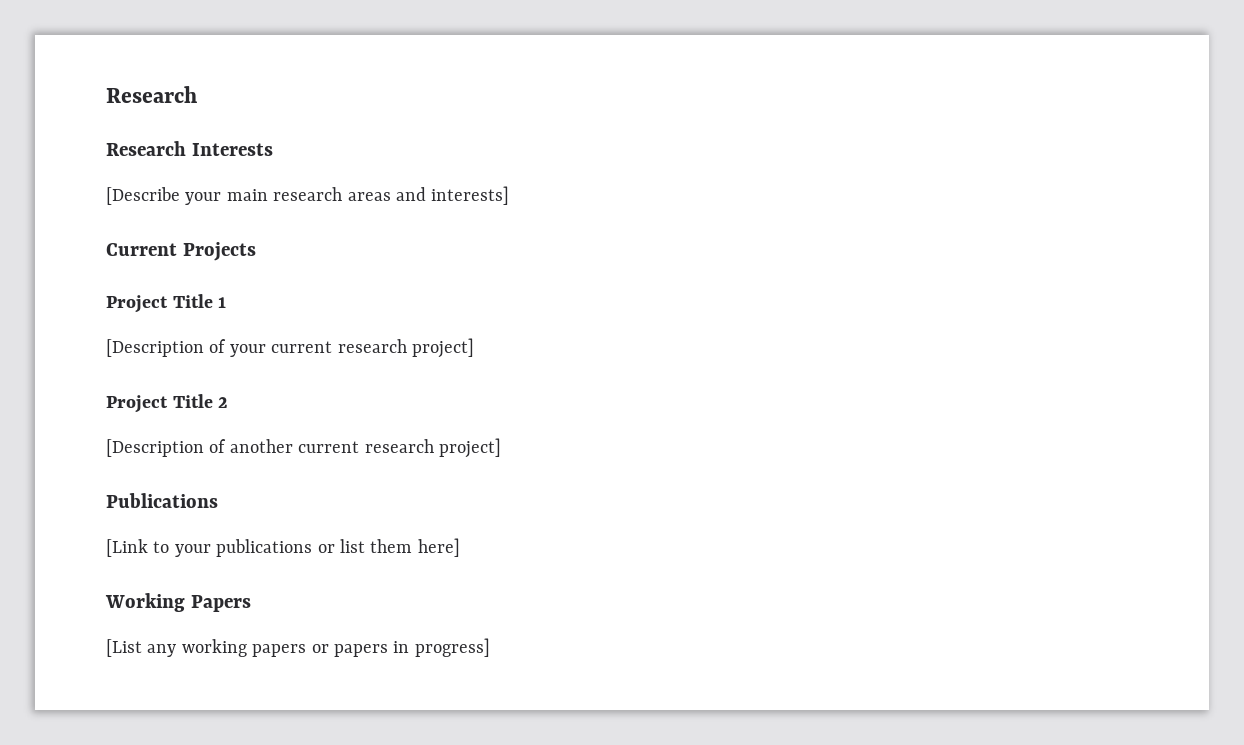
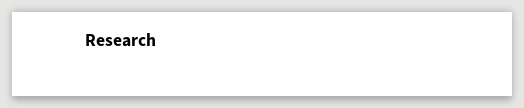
[106,86,197,103] [106,141,273,156] [106,186,510,205] [106,242,256,261] [106,294,227,313] [106,338,474,358] [106,394,229,413] [106,438,501,458] [106,493,218,508] [106,538,460,557] [105,593,251,612] [106,638,490,657] Research // Research Interests // [Describe your main research areas and interests] // Current Projects // Project Title 1 // [Description of your current research project] // Project Title 2 // [Description of another current research project] // Publications // [Link to your publications or list them here] // Working Papers // [List any working papers or papers in progress] -> [85,33,156,47] Research

